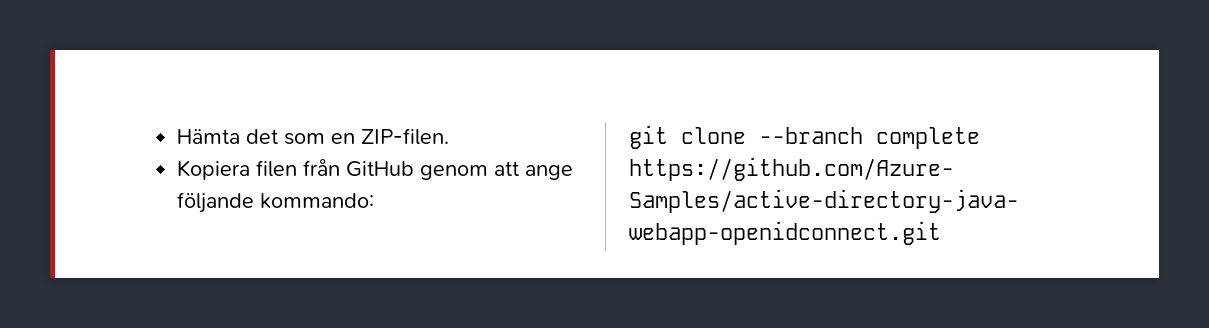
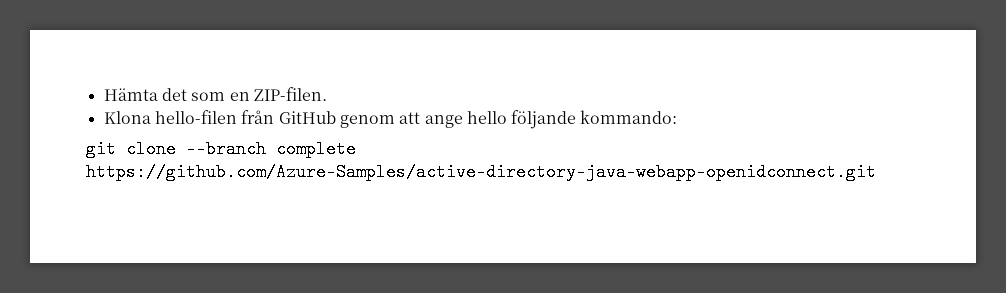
[177,160,298,180] Kopiera filen -> [103,110,237,124] Klona hello-filen
(574, 172) none -> [466,111,507,124] hello

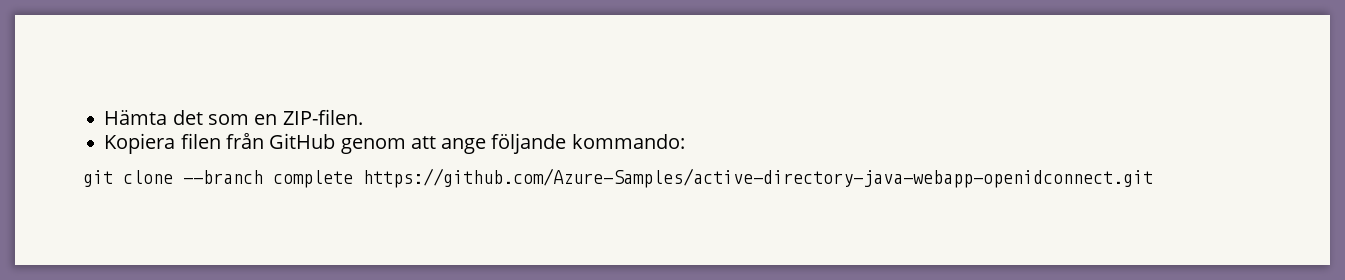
[103,110,237,124] Klona hello-filen -> [104,133,221,154] Kopiera filen
[466,111,507,124] hello -> (487, 146) none

